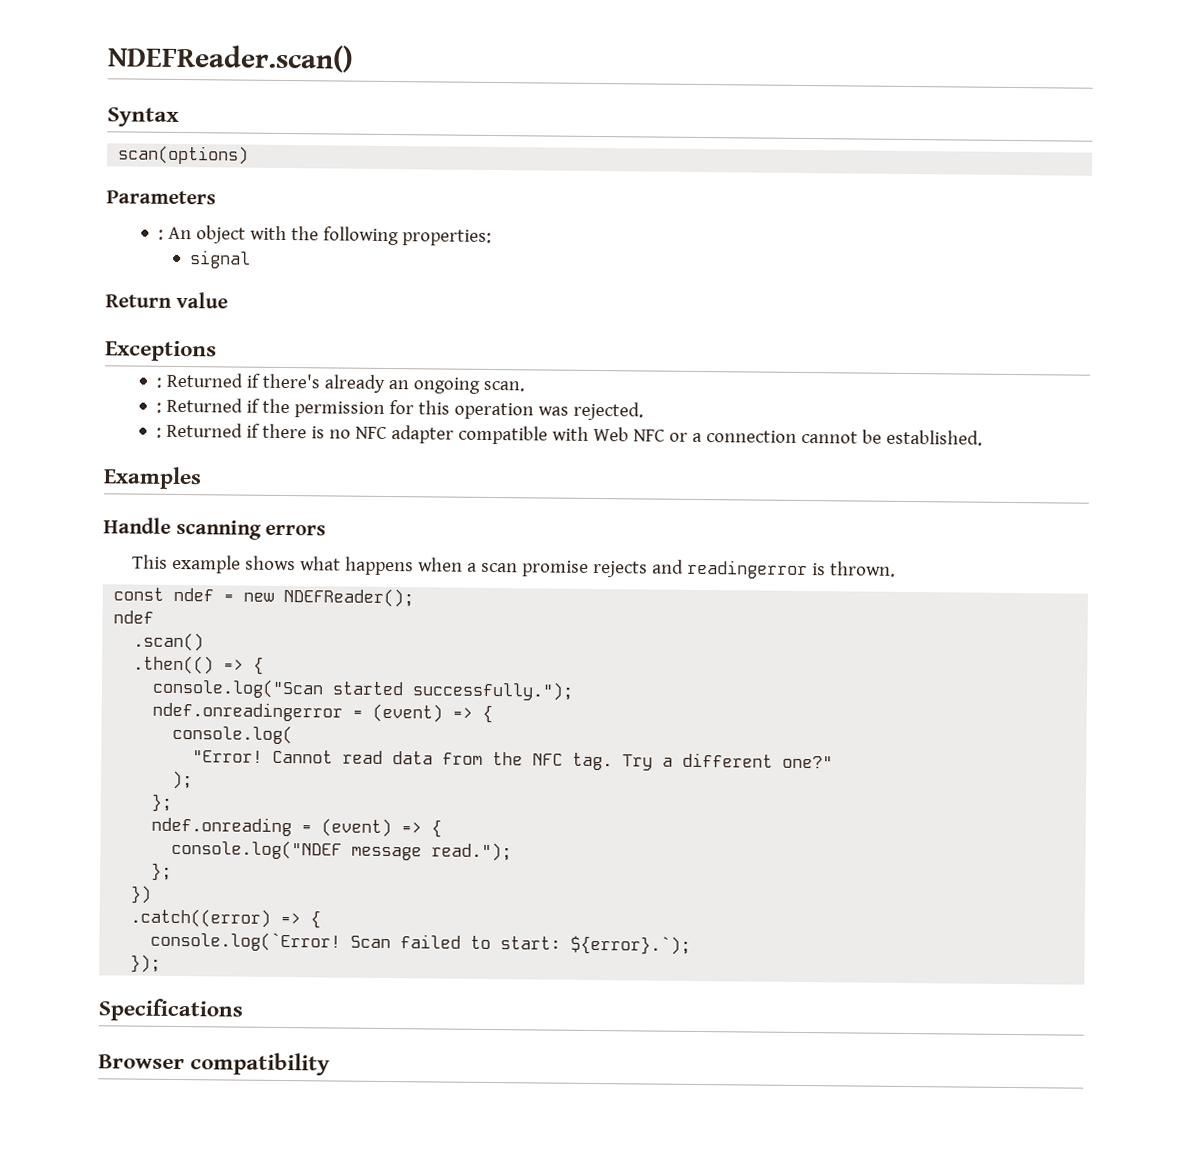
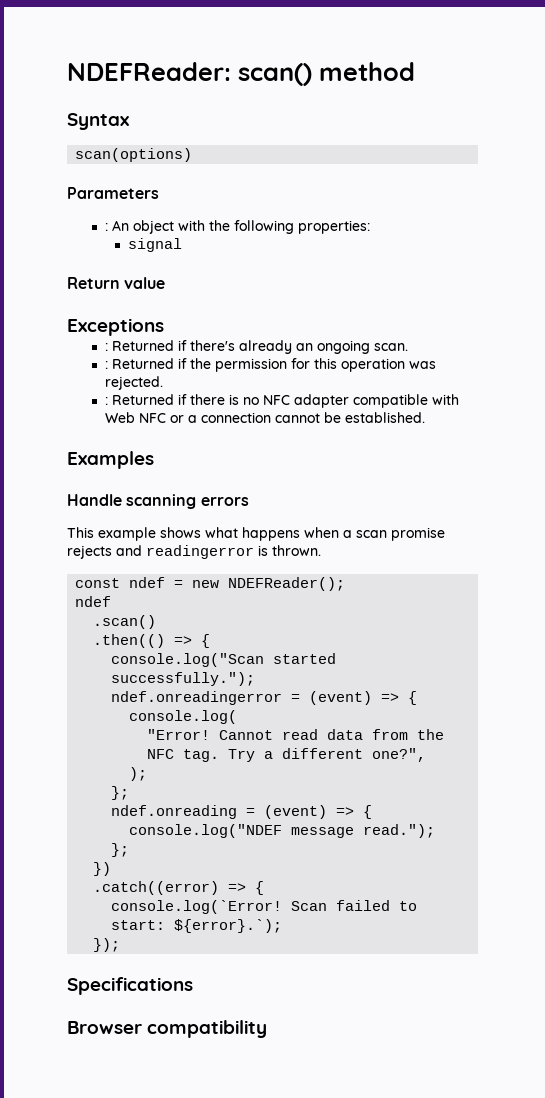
[107,43,354,73] NDEFReader.scan() -> [67,62,415,86] NDEFReader: scan() method
[782,755,834,769] one?" -> [372,748,427,762] one?",

